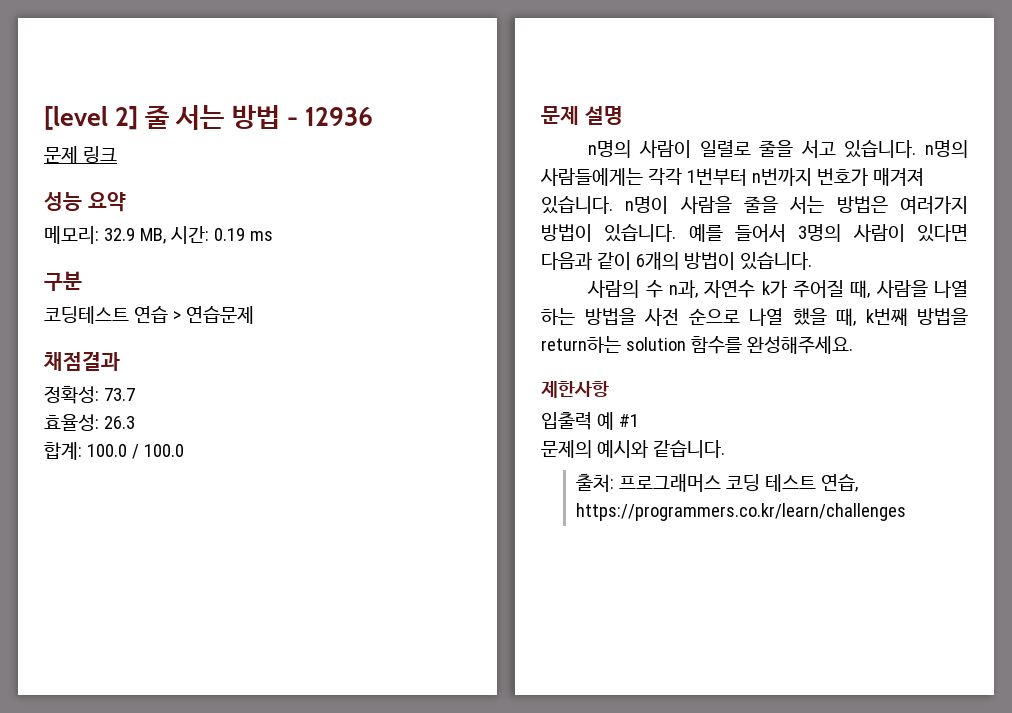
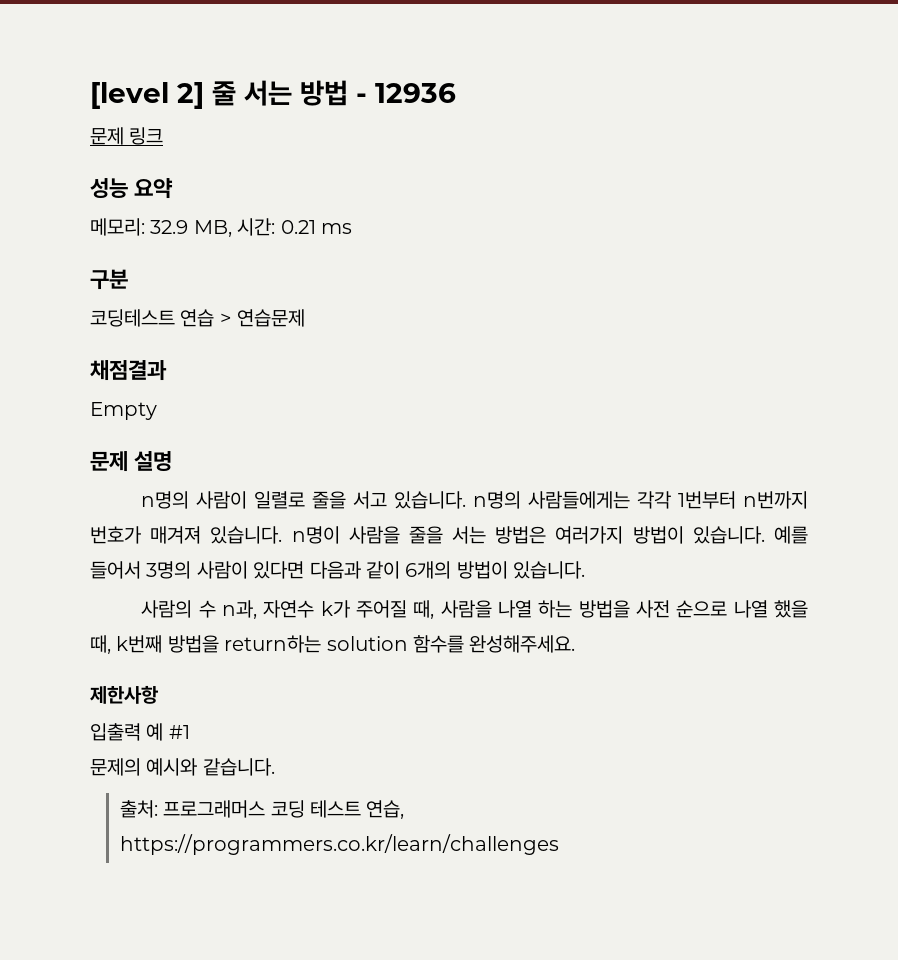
[213,228,245,241] 0.19 -> [280,220,316,234] 0.21
[44,386,135,404] [44,414,135,431] [44,442,184,460] 정확성: 73.7 // 효율성: 26.3 // 합계: 100.0 / 100.0 -> [90,402,157,420] Empty

